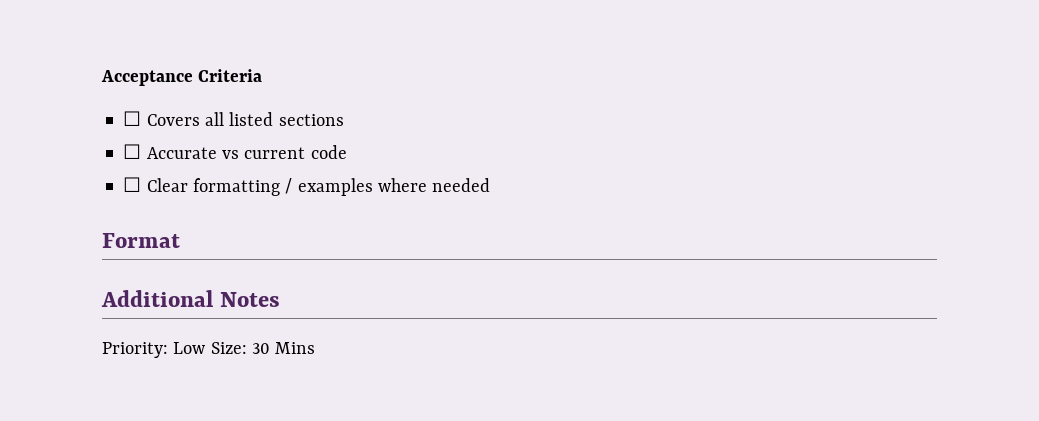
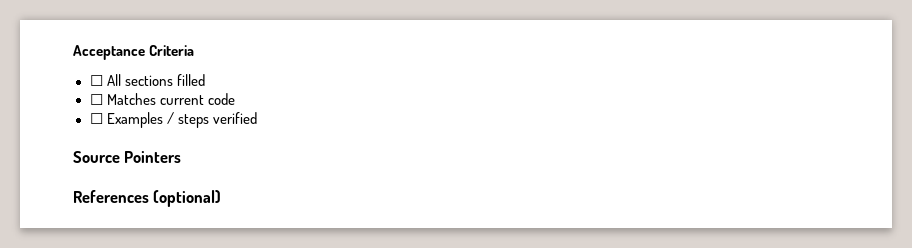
[146,112,274,126] Covers all listed -> [106,74,121,86] All
[123,144,239,159] // ☐ Accurate vs -> [176,74,205,86] [89,93,156,105] filled // ☐ Matches
[146,178,491,196] [102,233,180,248] [101,290,281,307] [102,342,316,358] Clear formatting / examples where needed // Format // Additional Notes // Priority: Low Size: 30 Mins -> [106,112,257,128] [73,151,182,163] [73,190,222,207] Examples / steps verified // Source Pointers // References (optional)

